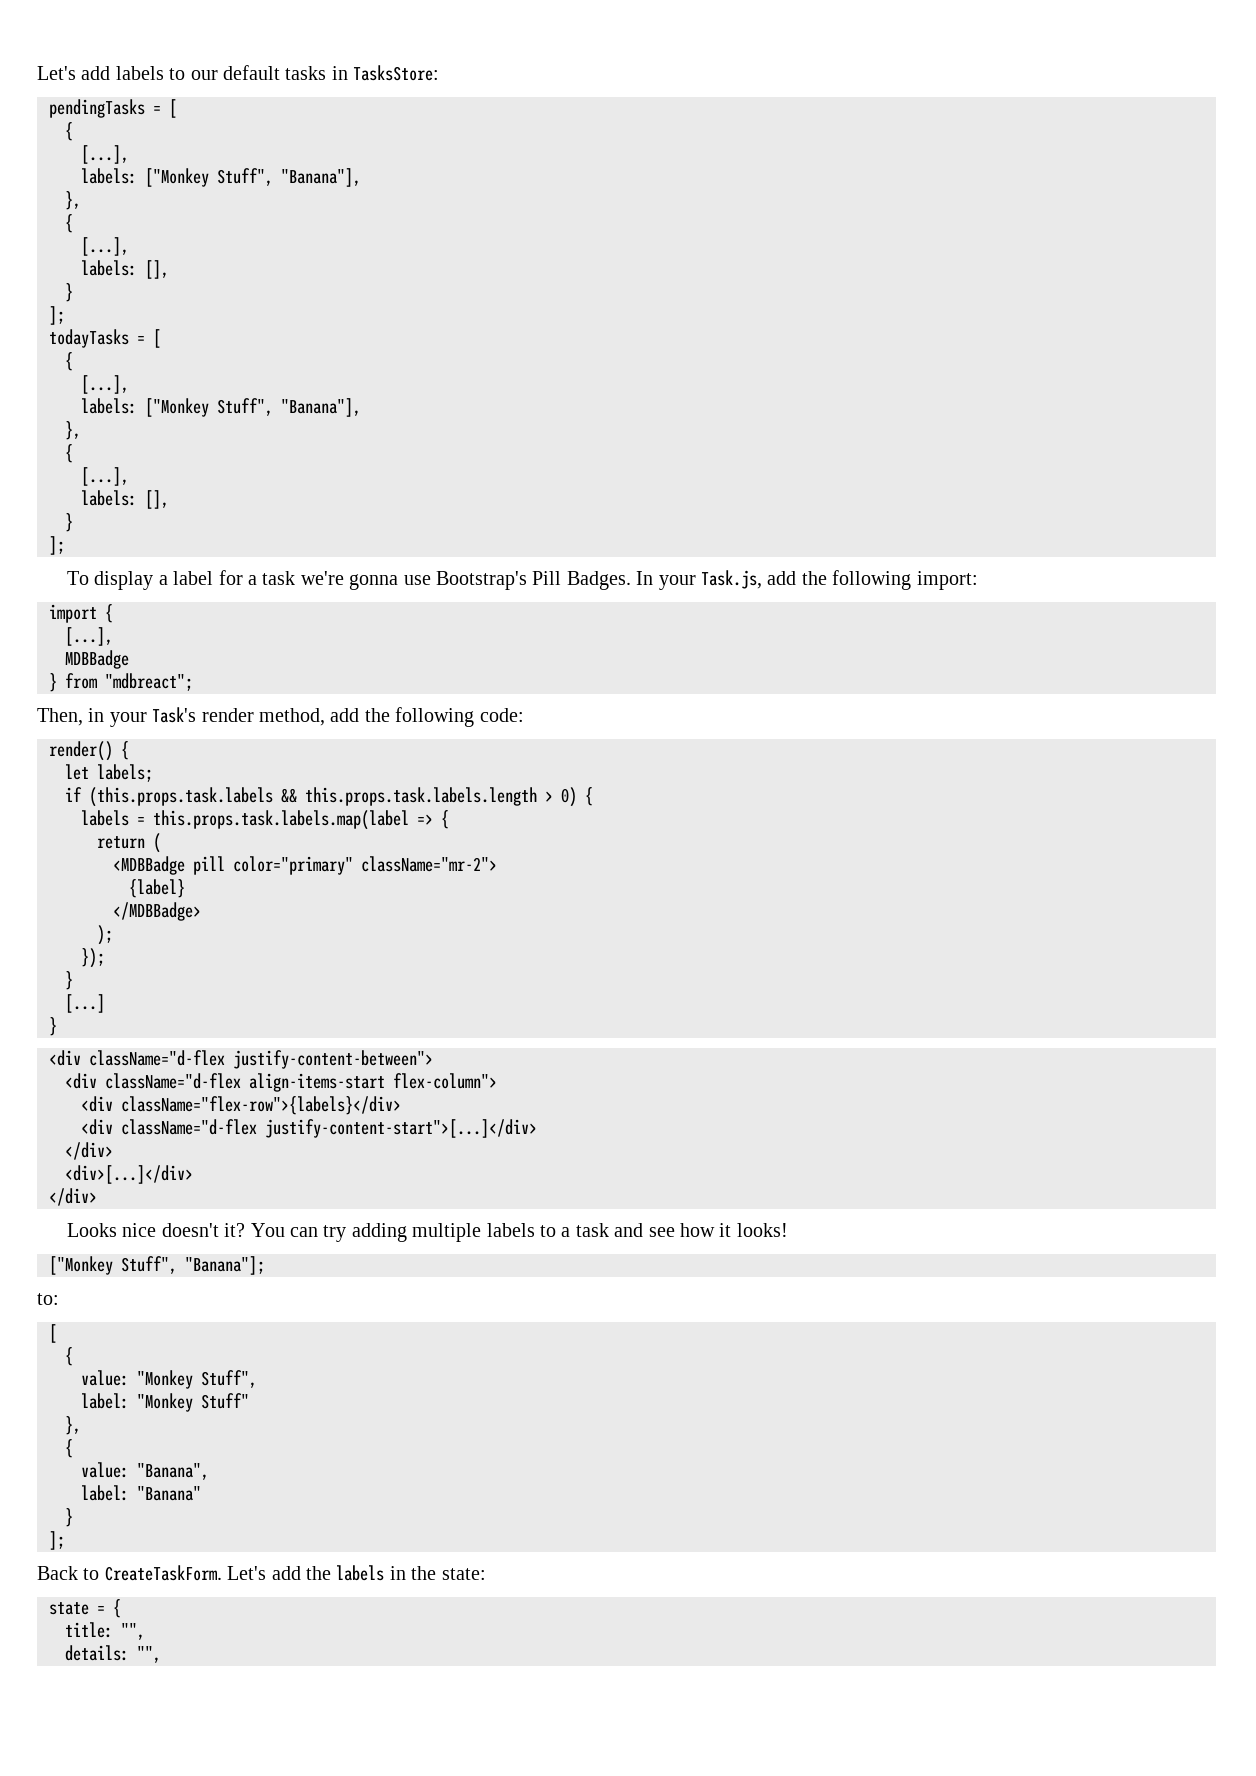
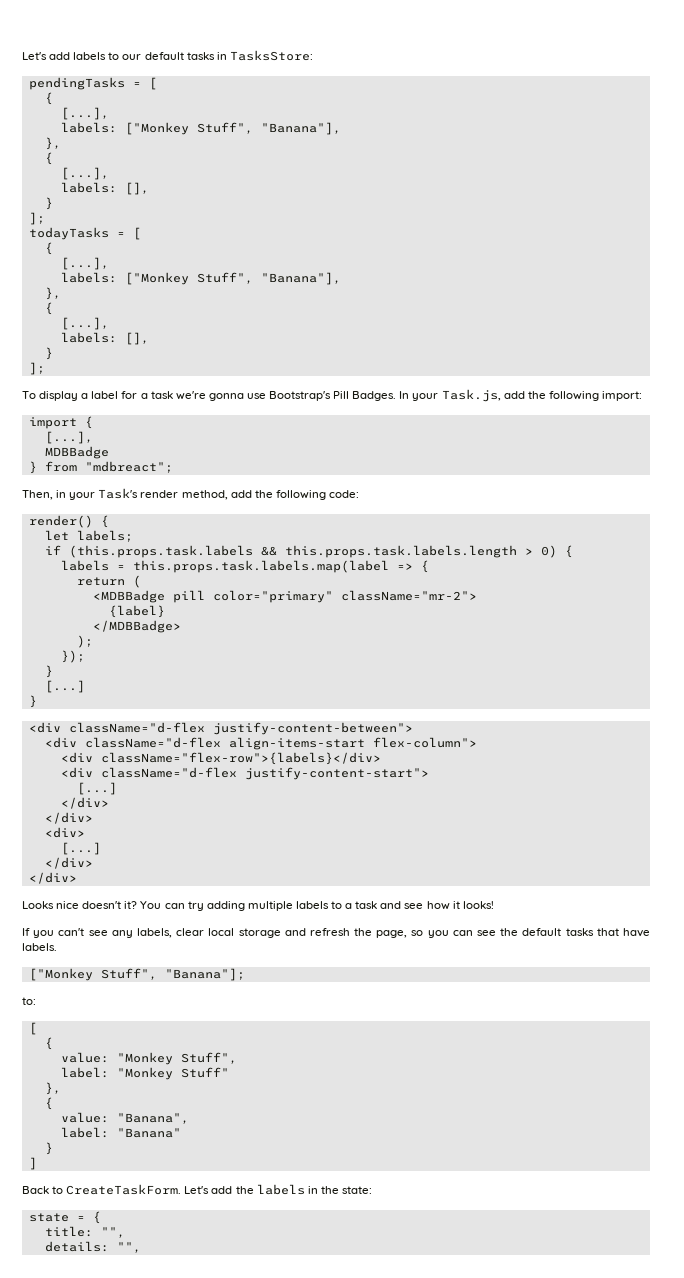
[265,1119,537,1138] [65,1142,113,1160] [65,1165,193,1184] justify-content-start">[...]</div> // </div> // <div>[...]</div> -> [244,767,429,780] [76,782,117,795] [60,797,109,809] [44,812,93,824] [44,827,85,838] [60,842,101,855] [44,857,93,869] justify-content-start"> // [...] // </div> // </div> // <div> // [...] // </div>
(788, 1230) none -> [22,928,650,938] [22,943,57,951] // If you can't see any labels, clear local storage and refresh the page, so you can see the default tasks that have labels.
[49,1531,65,1550] ]; -> [28,1157,37,1170] ]

